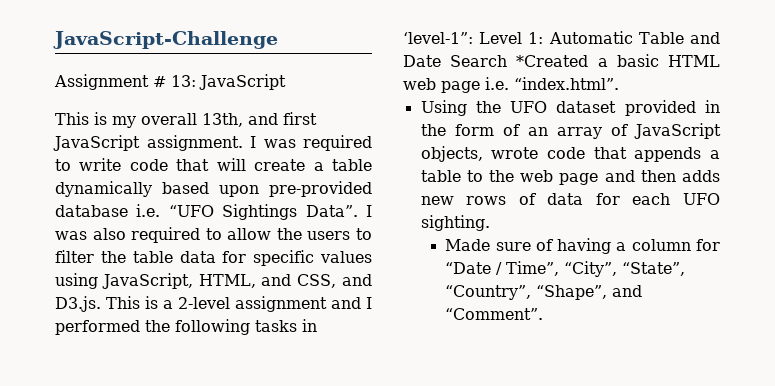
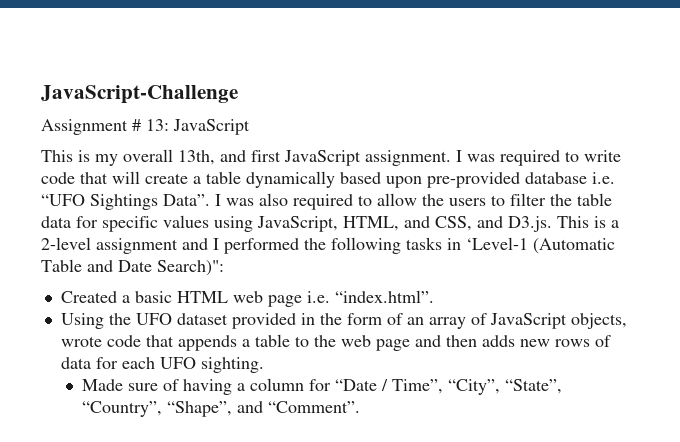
[403,31,633,44] ‘level-1”: Level 1: Automatic -> [466,237,615,254] ‘Level-1 (Automatic
[450,55,589,67] Search *Created -> [157,260,224,276] [60,291,117,303] Search)": // Created

